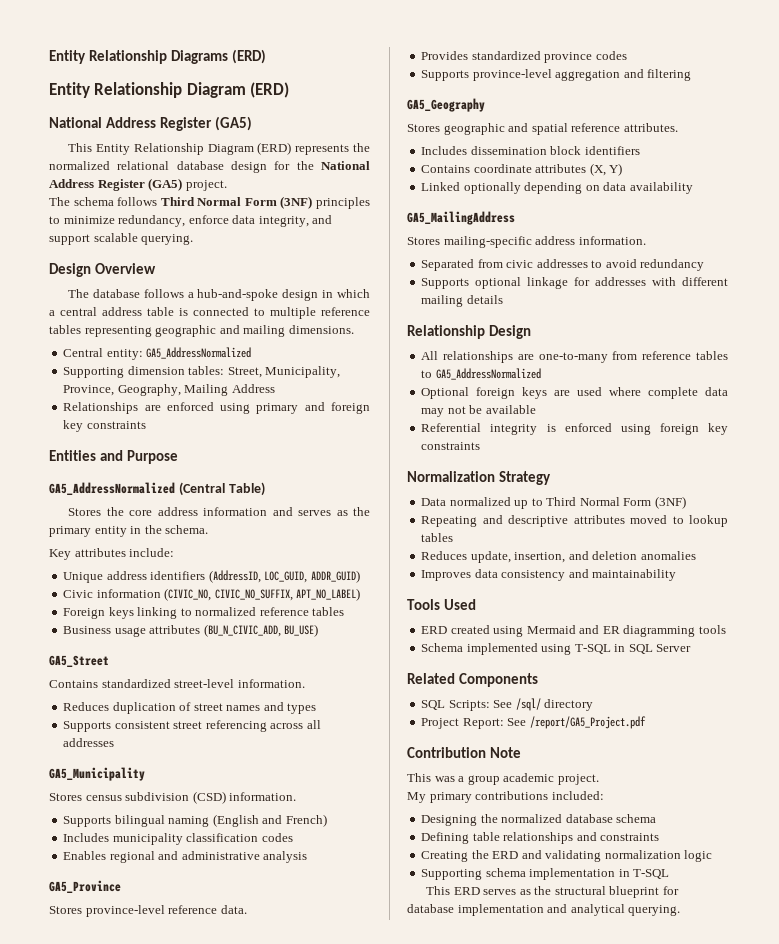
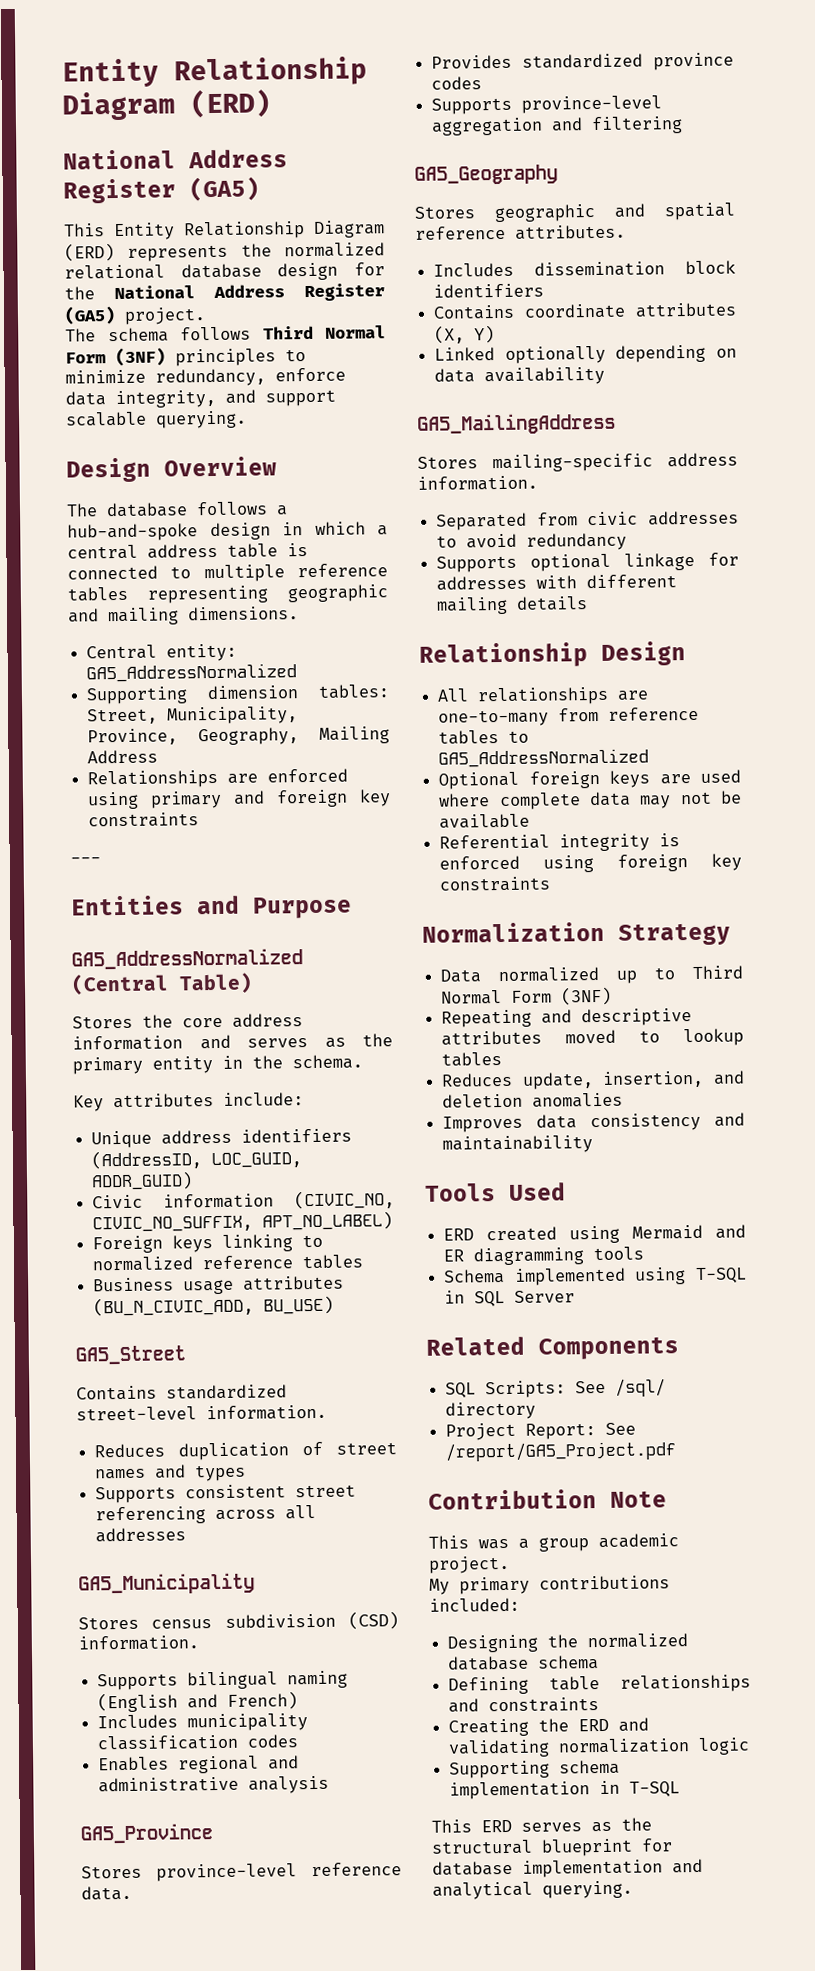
[49,49,267,64] [49,82,183,98] Entity Relationship Diagrams (ERD) // Entity Relationship -> [62,56,367,88] Entity Relationship
(146, 425) none -> [70,857,101,864] // ---

